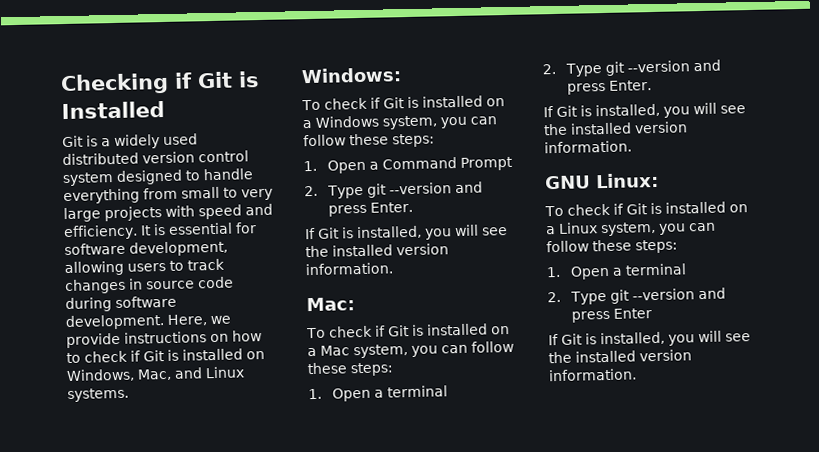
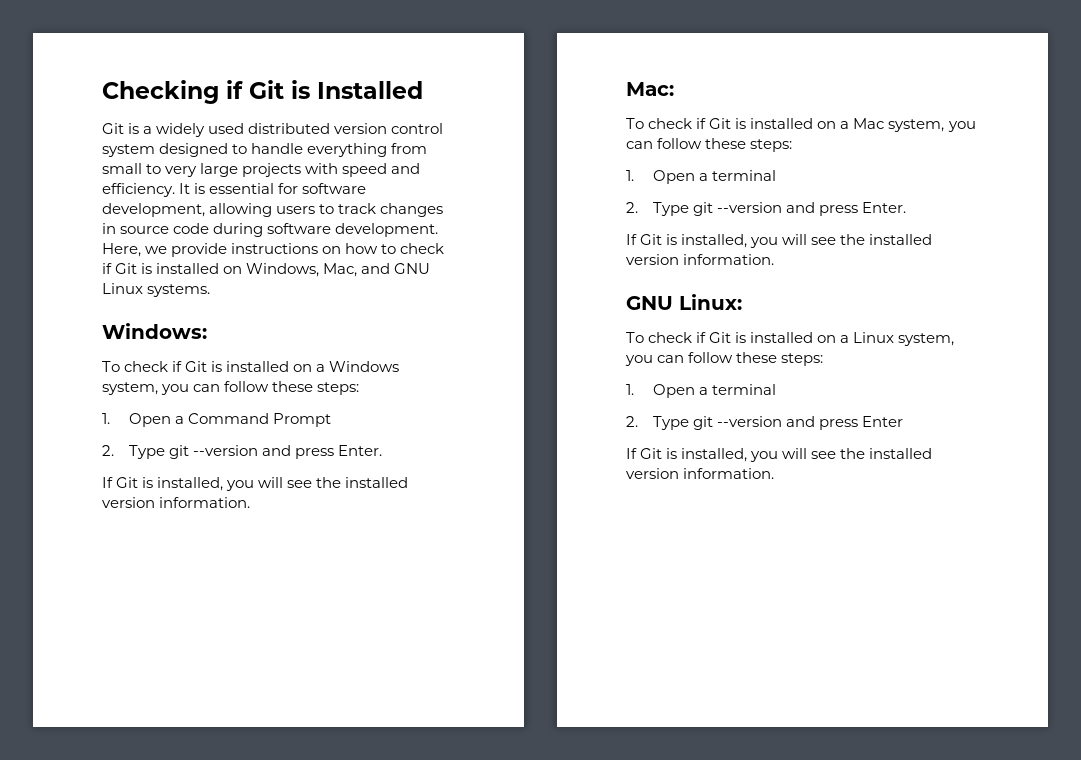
(203, 373) none -> [394,263,431,274] GNU

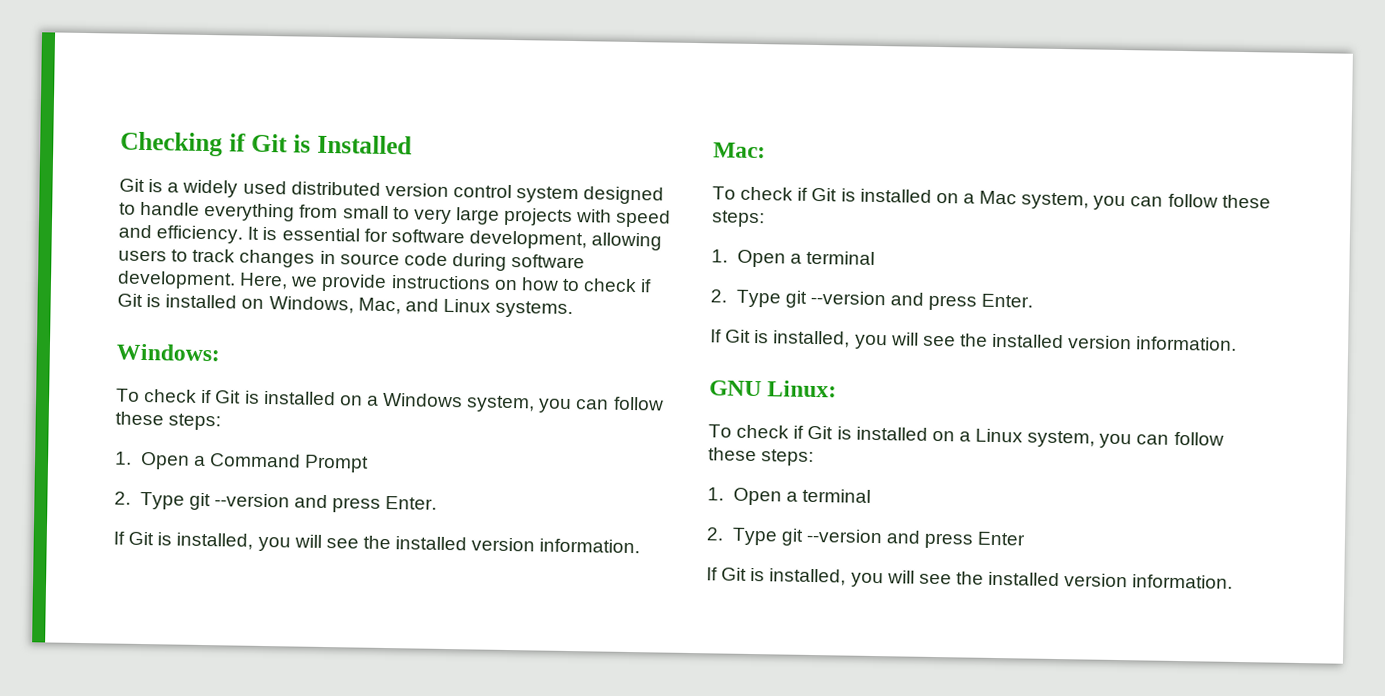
[394,263,431,274] GNU -> (439, 305) none

